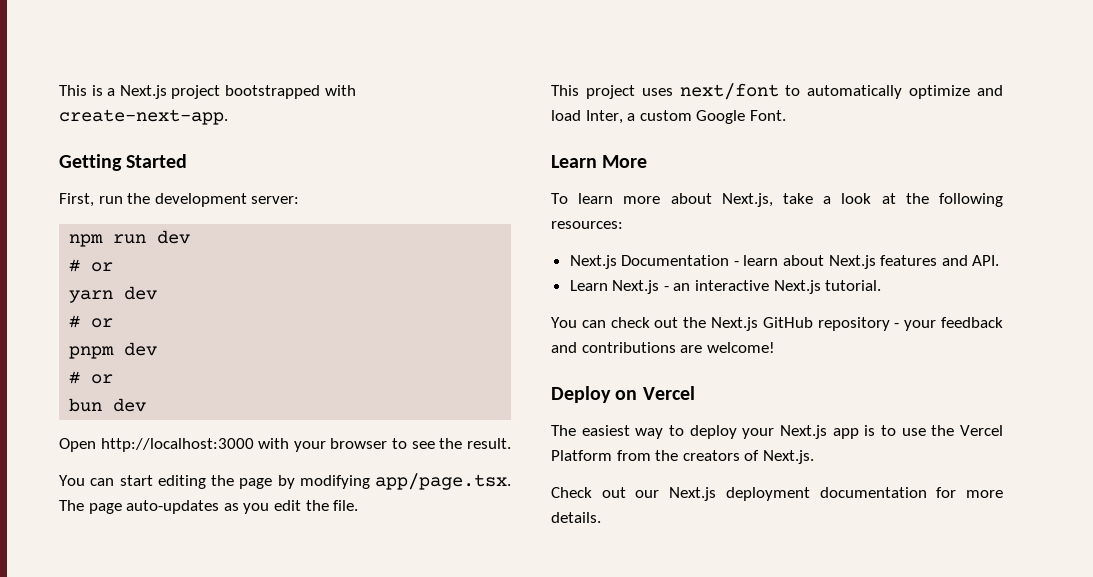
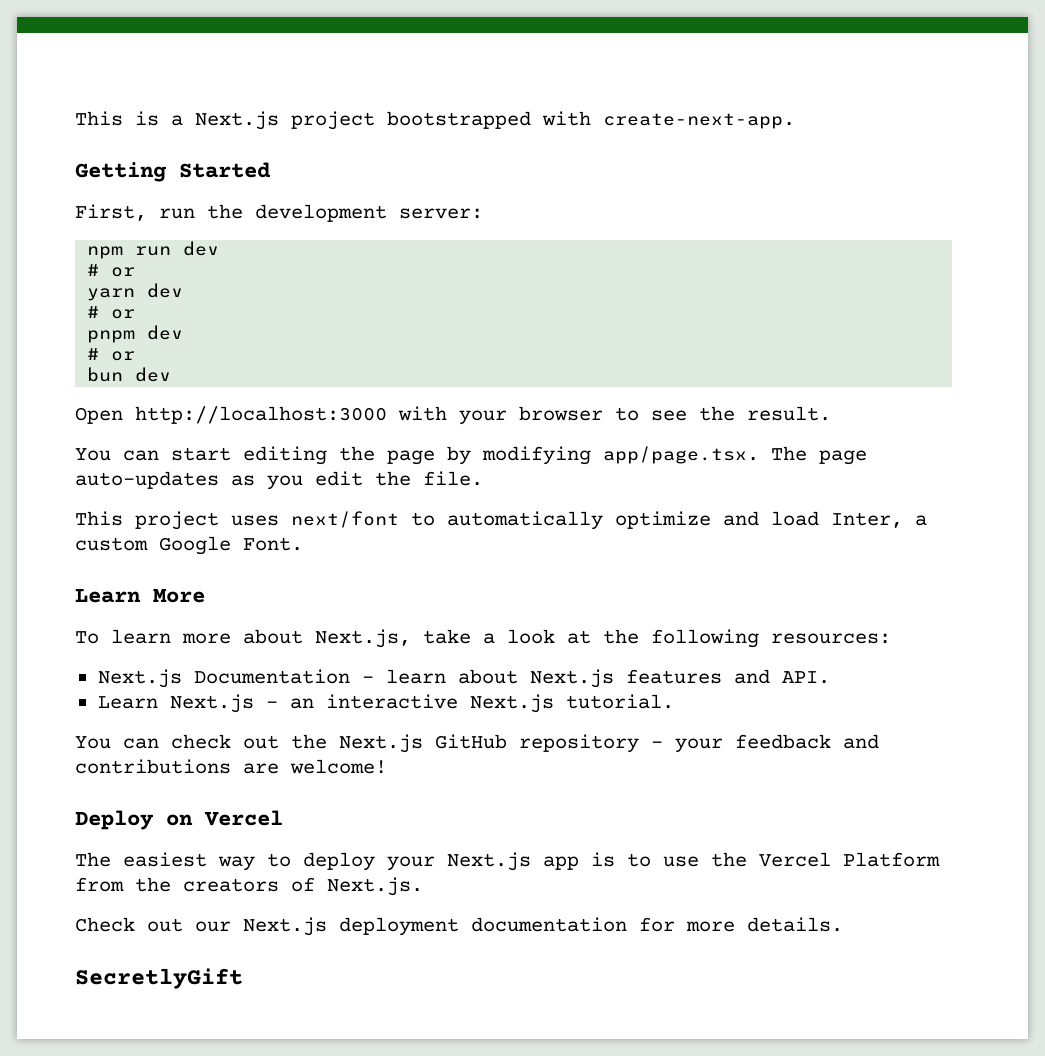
(601, 517) none -> [75,968,243,989] // SecretlyGift

